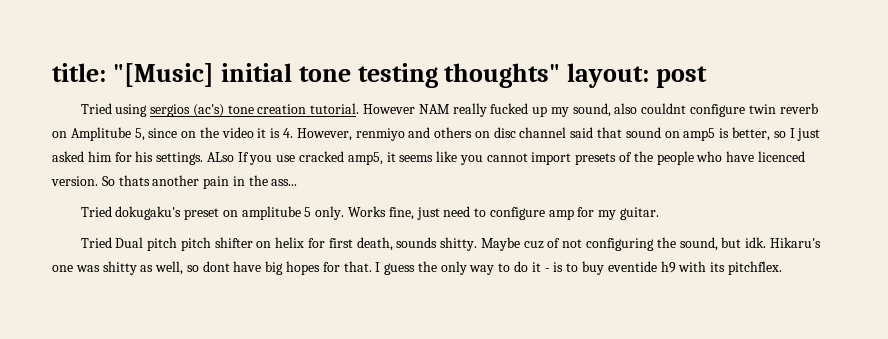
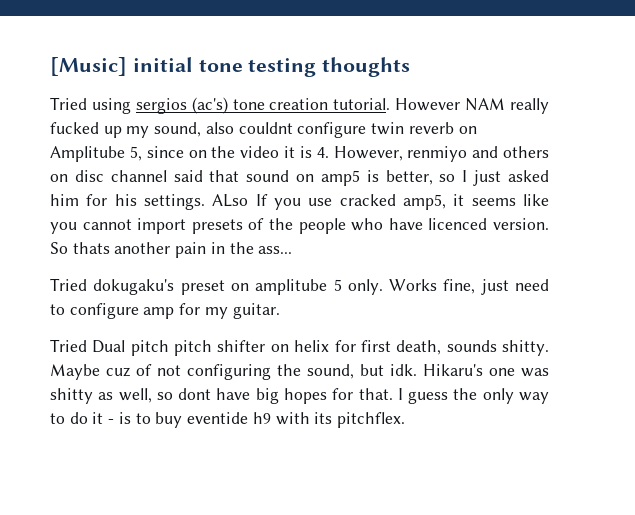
[52,63,214,87] title: "[Music] -> [50,57,127,76] [Music]
[444,63,708,88] thoughts" layout: post -> [322,57,411,77] thoughts

